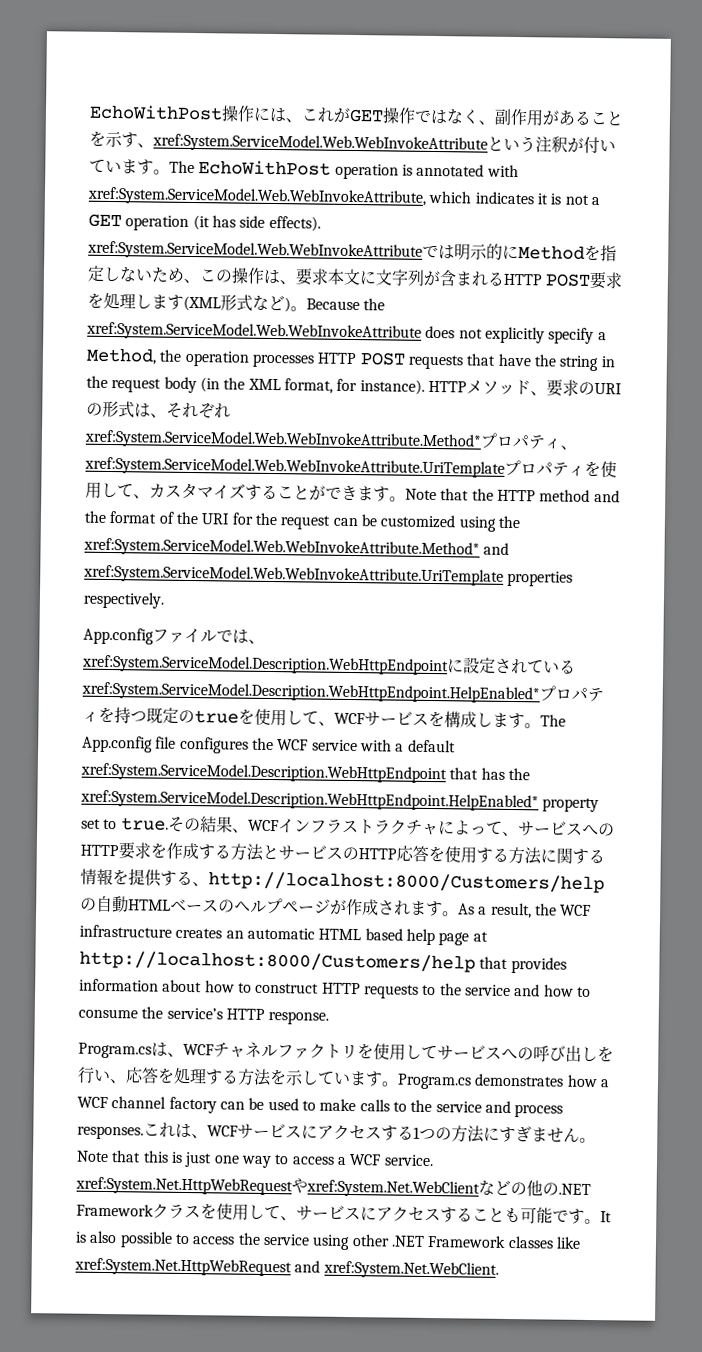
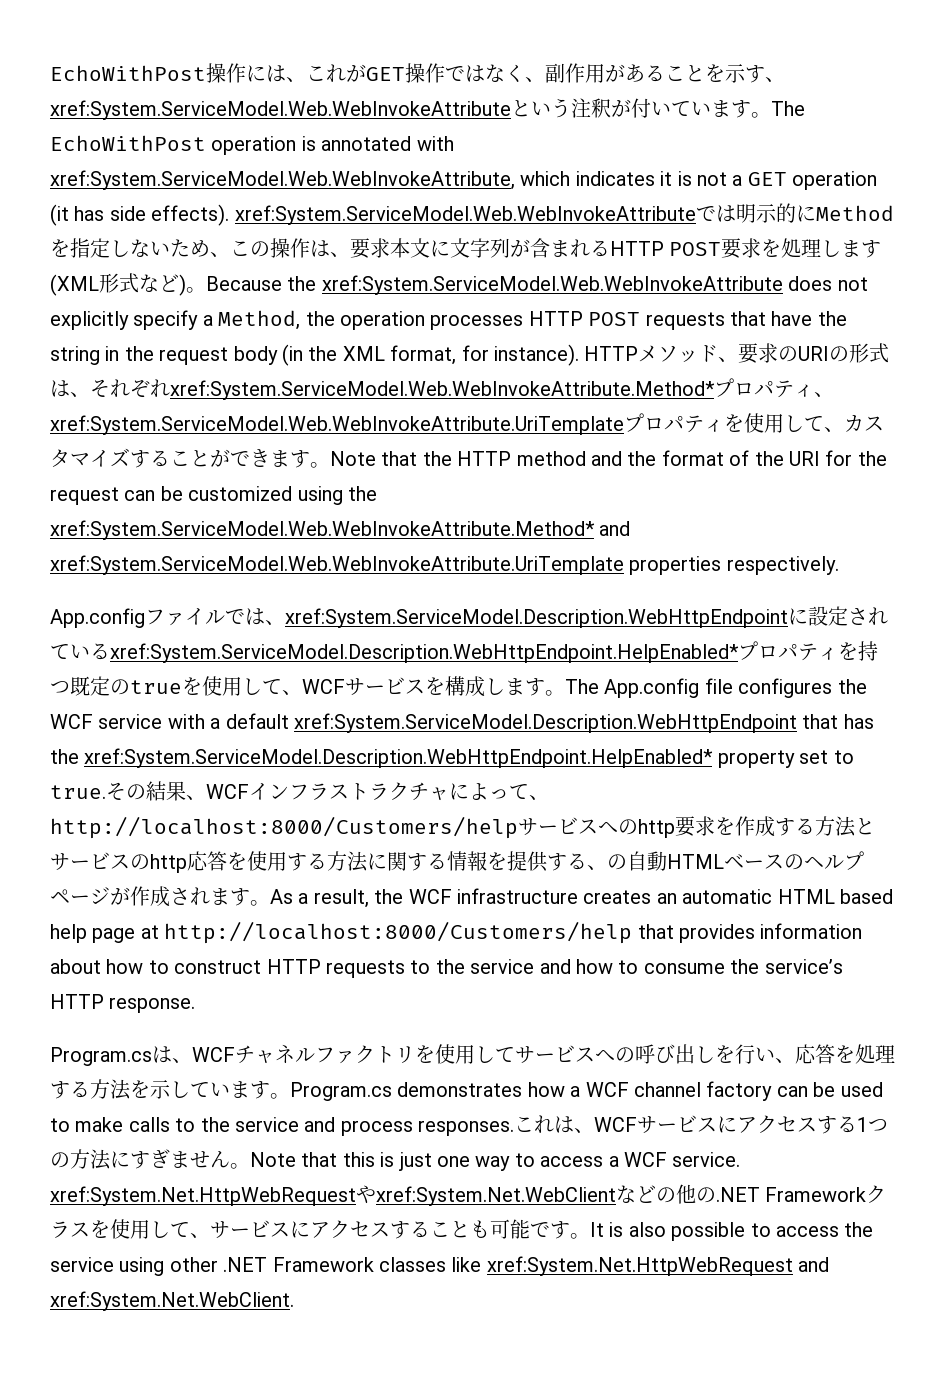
[517,821,615,837] [80,844,119,857] サービスへのHTTP -> [50,816,675,839] http://localhost:8000/Customers/helpサービスへのhttp
[358,848,397,860] HTTP -> [150,854,187,873] http
[208,871,605,894] http://localhost:8000/Customers/help -> (607, 867) none

